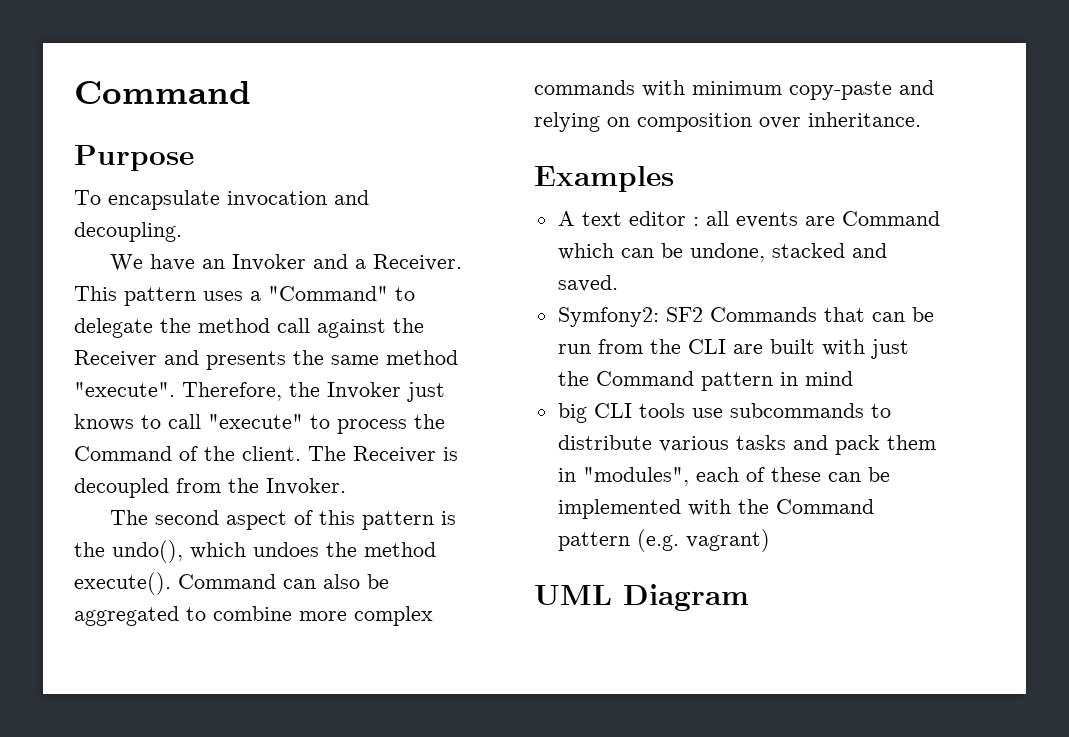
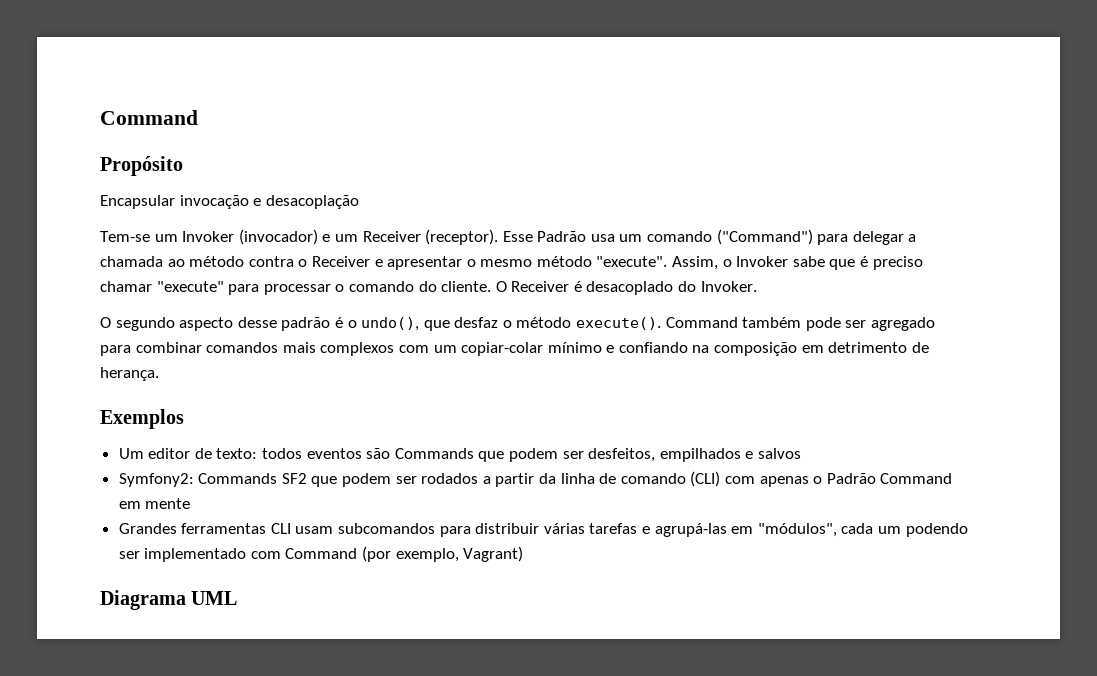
[74,145,194,171] [74,190,369,210] [74,222,182,242] [110,254,463,271] [74,286,415,306] [74,318,424,338] [74,350,458,370] [74,382,445,402] [74,414,445,434] [74,446,458,463] [74,478,346,498] [110,510,457,530] [74,540,436,563] [74,572,389,595] [74,606,433,626] [534,80,934,100] [534,112,921,132] [534,166,674,192] [557,211,940,228] [557,243,887,262] [557,275,618,292] [557,307,934,327] [557,339,909,359] [557,371,853,391] [557,403,891,423] [557,435,936,455] [557,467,890,486] [557,499,874,519] [557,529,770,552] [534,584,749,611] Purpose // To encapsulate invocation and decoupling. // We have an Invoker and a Receiver. This pattern uses a "Command" to delegate the method call against the Receiver and presents the same method "execute". Therefore, the Invoker just knows to call "execute" to process the Command of the client. The Receiver is decoupled from the Invoker. // The second aspect of this pattern is the undo(), which undoes the method execute(). Command can also be aggregated to combine more complex commands with minimum copy-paste and relying on composition over inheritance. // Examples // A text editor : all events are Command which can be undone, stacked and saved. // Symfony2: SF2 Commands that can be run from the CLI are built with just the Command pattern in mind // big CLI tools use subcommands to distribute various tasks and pack them in "modules", each of these can be implemented with the Command pattern (e.g. vagrant) // UML Diagram -> [100,156,183,176] [100,195,359,209] [100,229,917,245] [100,256,923,270] [100,281,757,295] [100,317,936,331] [100,342,929,356] [100,367,159,381] [100,409,184,429] [118,448,801,462] [118,471,953,487] [118,498,191,509] [118,523,968,537] [118,546,524,562] [100,590,238,610] Propósito // Encapsular invocação e desacoplação // Tem-se um Invoker (invocador) e um Receiver (receptor). Esse Padrão usa um comando ("Command") para delegar a chamada ao método contra o Receiver e apresentar o mesmo método "execute". Assim, o Invoker sabe que é preciso chamar "execute" para processar o comando do cliente. O Receiver é desacoplado do Invoker. // O segundo aspecto desse padrão é o undo(), que desfaz o método execute(). Command também pode ser agregado para combinar comandos mais complexos com um copiar-colar mínimo e confiando na composição em detrimento de herança. // Exemplos // Um editor de texto: todos eventos são Commands que podem ser desfeitos, empilhados e salvos // Symfony2: Commands SF2 que podem ser rodados a partir da linha de comando (CLI) com apenas o Padrão Command em mente // Grandes ferramentas CLI usam subcomandos para distribuir várias tarefas e agrupá-las em "módulos", cada um podendo ser implementado com Command (por exemplo, Vagrant) // Diagrama UML

